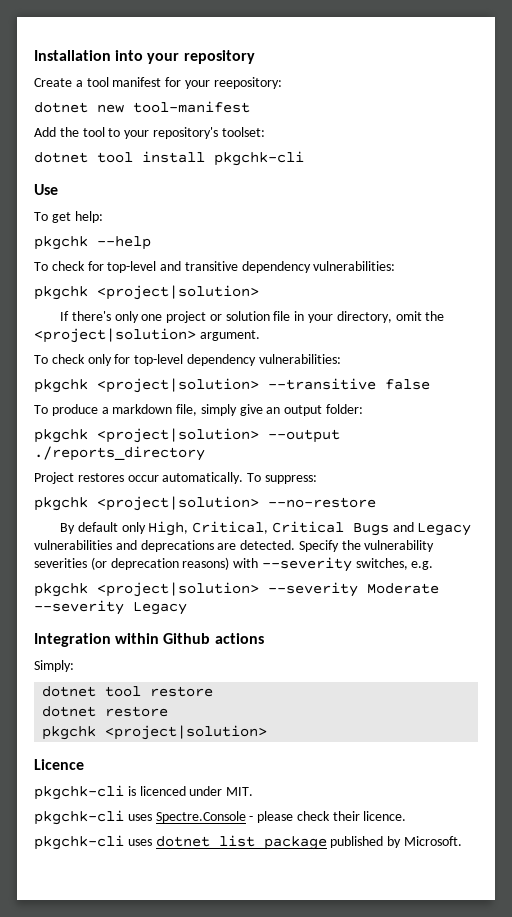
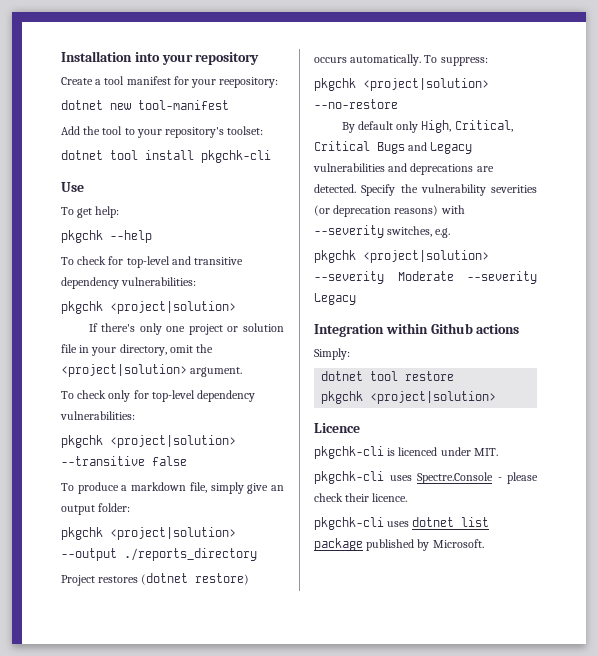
[127,475,159,482] occur -> [141,573,250,585] [314,57,347,63] (dotnet restore) occurs
[42,706,169,717] // dotnet restore -> (455, 376) none

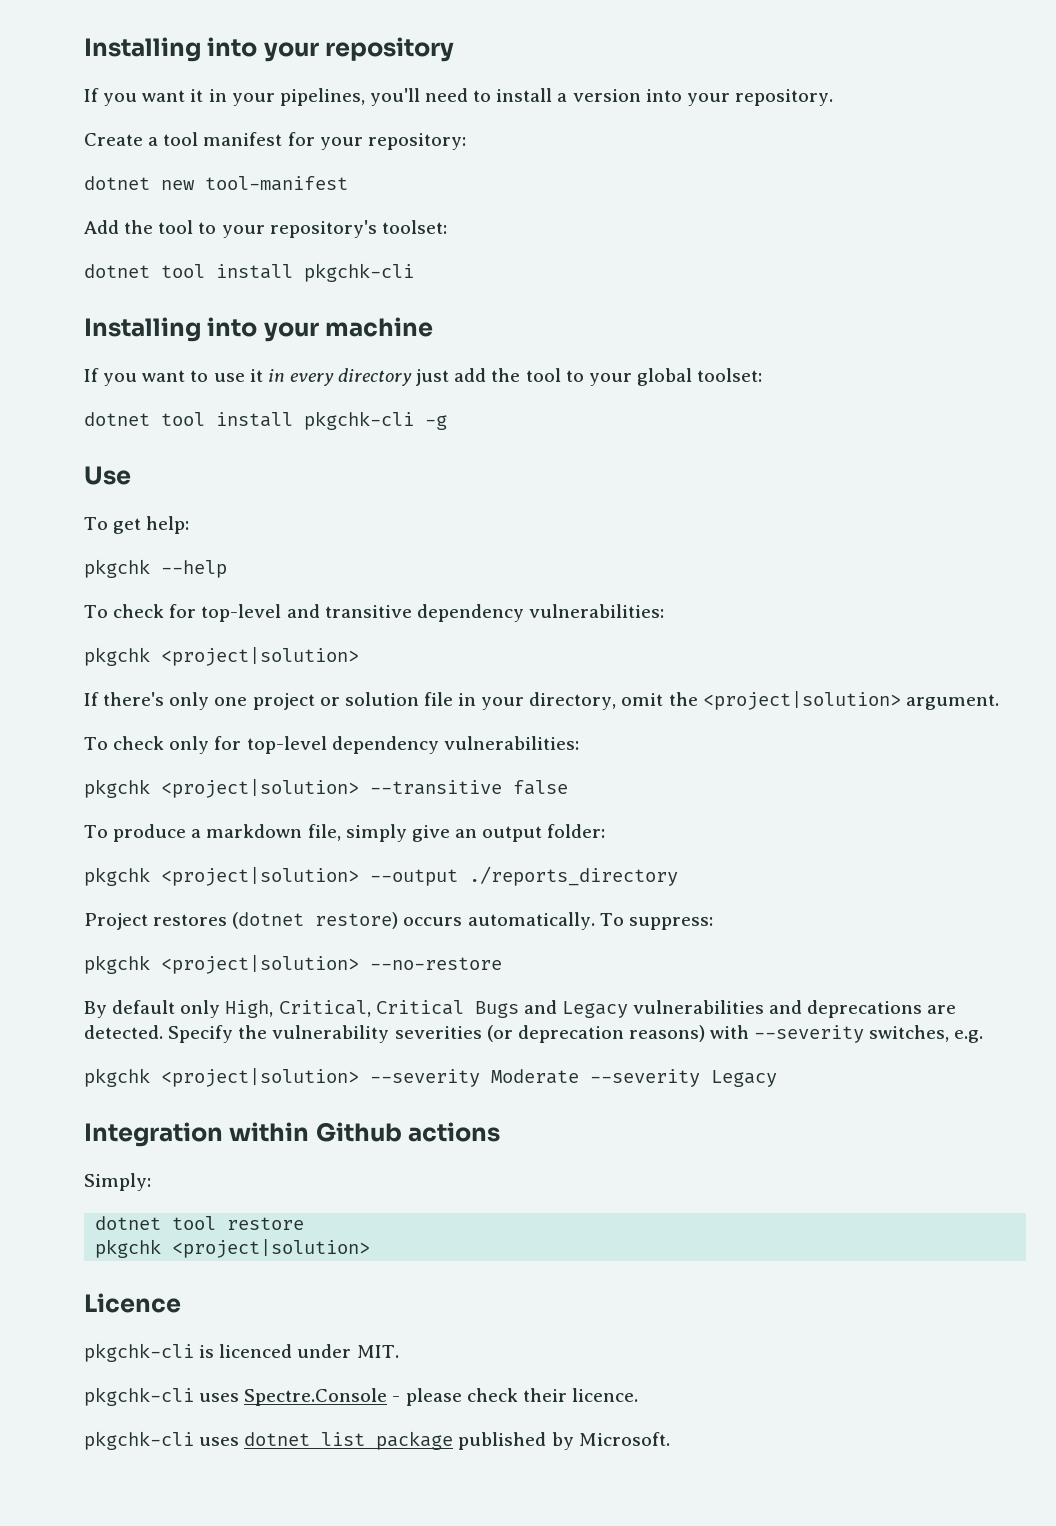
[61,51,132,62] Installation -> [84,37,201,62] Installing
(260, 58) none -> [84,88,833,106] // If you want it in your pipelines, you'll need to install a version into your repository.
[219,77,279,88] reepository: -> [367,133,466,150] repository:
(271, 156) none -> [84,317,434,342] [84,368,763,386] [84,411,447,430] // Installing into your machine // If you want to use it in every directory just add the tool to your global toolset: // dotnet tool install pkgchk-cli -g

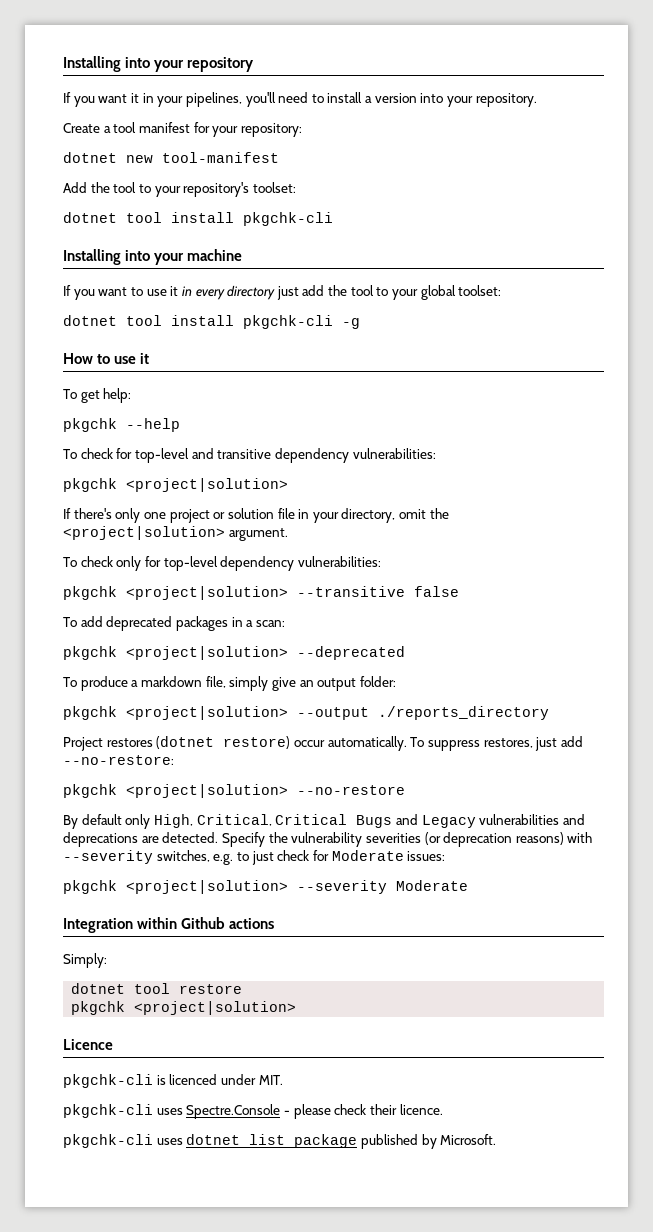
[84,466,131,485] Use -> [63,353,150,364] How to use it
(568, 787) none -> [63,616,285,631] [63,646,405,660] // To add deprecated packages in a scan: // pkgchk <project|solution> --deprecated
[403,917,463,926] occurs -> [293,740,325,747] occur
[628,917,713,930] suppress: -> [427,736,583,751] [63,755,174,765] suppress restores, just add --no-restore:
(984, 1036) none -> [236,850,446,865] to just check for Moderate issues:
[590,1069,777,1087] --severity Legacy -> (468, 885) none

